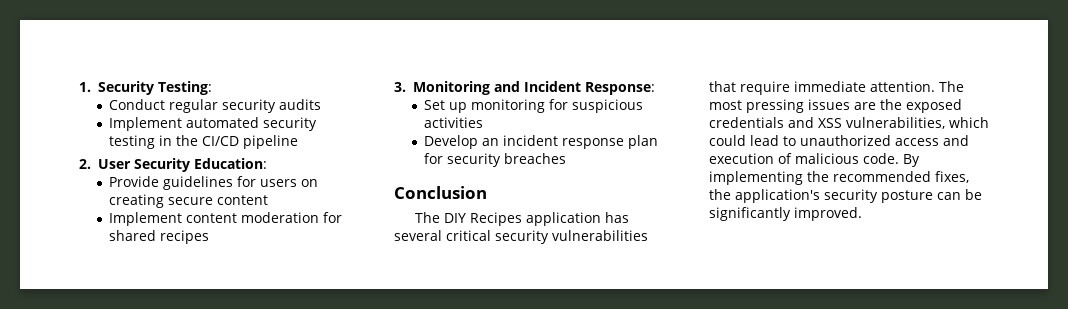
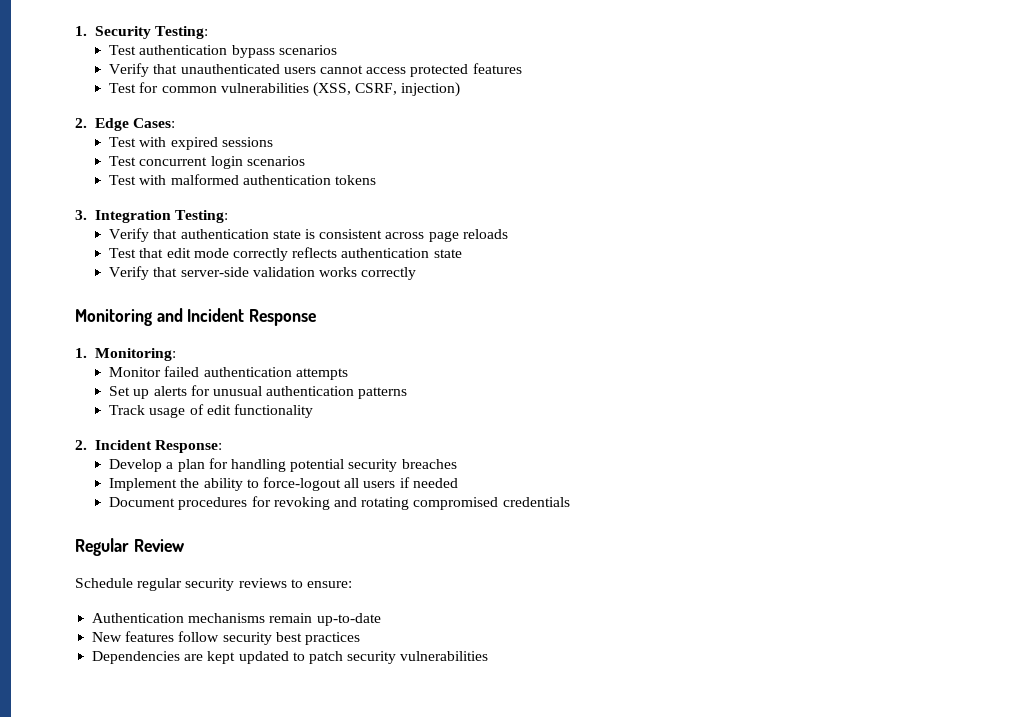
[109,99,322,113] [109,117,318,131] [109,135,299,149] [79,158,267,172] [109,176,319,190] [109,194,269,208] [109,212,343,226] [109,230,210,244] [394,81,655,95] [424,99,644,113] [424,117,484,128] [424,135,659,149] [424,153,567,167] [394,186,487,199] [415,212,630,226] [394,230,648,244] [709,81,964,95] [709,99,962,113] [709,117,989,129] [709,135,969,146] [709,153,920,167] [709,171,969,185] [709,189,982,203] [709,207,862,221] Conduct regular security audits // Implement automated security testing in the CI/CD pipeline // 2. User Security Education: // Provide guidelines for users on creating secure content // Implement content moderation for shared recipes // 3. Monitoring and Incident Response: // Set up monitoring for suspicious activities // Develop an incident response plan for security breaches // Conclusion // The DIY Recipes application has several critical security vulnerabilities that require immediate attention. The most pressing issues are the exposed credentials and XSS vulnerabilities, which could lead to unauthorized access and execution of malicious code. By implementing the recommended fixes, the application's security posture can be significantly improved. -> [109,45,337,58] [109,63,522,77] [109,82,461,97] [75,118,175,131] [109,137,273,150] [109,156,305,169] [109,174,377,185] [75,210,228,223] [109,228,508,242] [109,247,462,261] [109,266,417,280] [75,308,317,326] [75,348,176,361] [109,366,348,380] [109,385,408,399] [109,404,314,418] [75,440,222,453] [109,458,457,472] [109,477,458,491] [109,496,570,510] [75,538,184,556] [75,578,352,591] [92,613,381,626] [92,631,360,645] [92,651,489,664] Test authentication bypass scenarios // Verify that unauthenticated users cannot access protected features // Test for common vulnerabilities (XSS, CSRF, injection) // 2. Edge Cases: // Test with expired sessions // Test concurrent login scenarios // Test with malformed authentication tokens // 3. Integration Testing: // Verify that authentication state is consistent across page reloads // Test that edit mode correctly reflects authentication state // Verify that server-side validation works correctly // Monitoring and Incident Response // 1. Monitoring: // Monitor failed authentication attempts // Set up alerts for unusual authentication patterns // Track usage of edit functionality // 2. Incident Response: // Develop a plan for handling potential security breaches // Implement the ability to force-logout all users if needed // Document procedures for revoking and rotating compromised credentials // Regular Review // Schedule regular security reviews to ensure: // Authentication mechanisms remain up-to-date // New features follow security best practices // Dependencies are kept updated to patch security vulnerabilities

